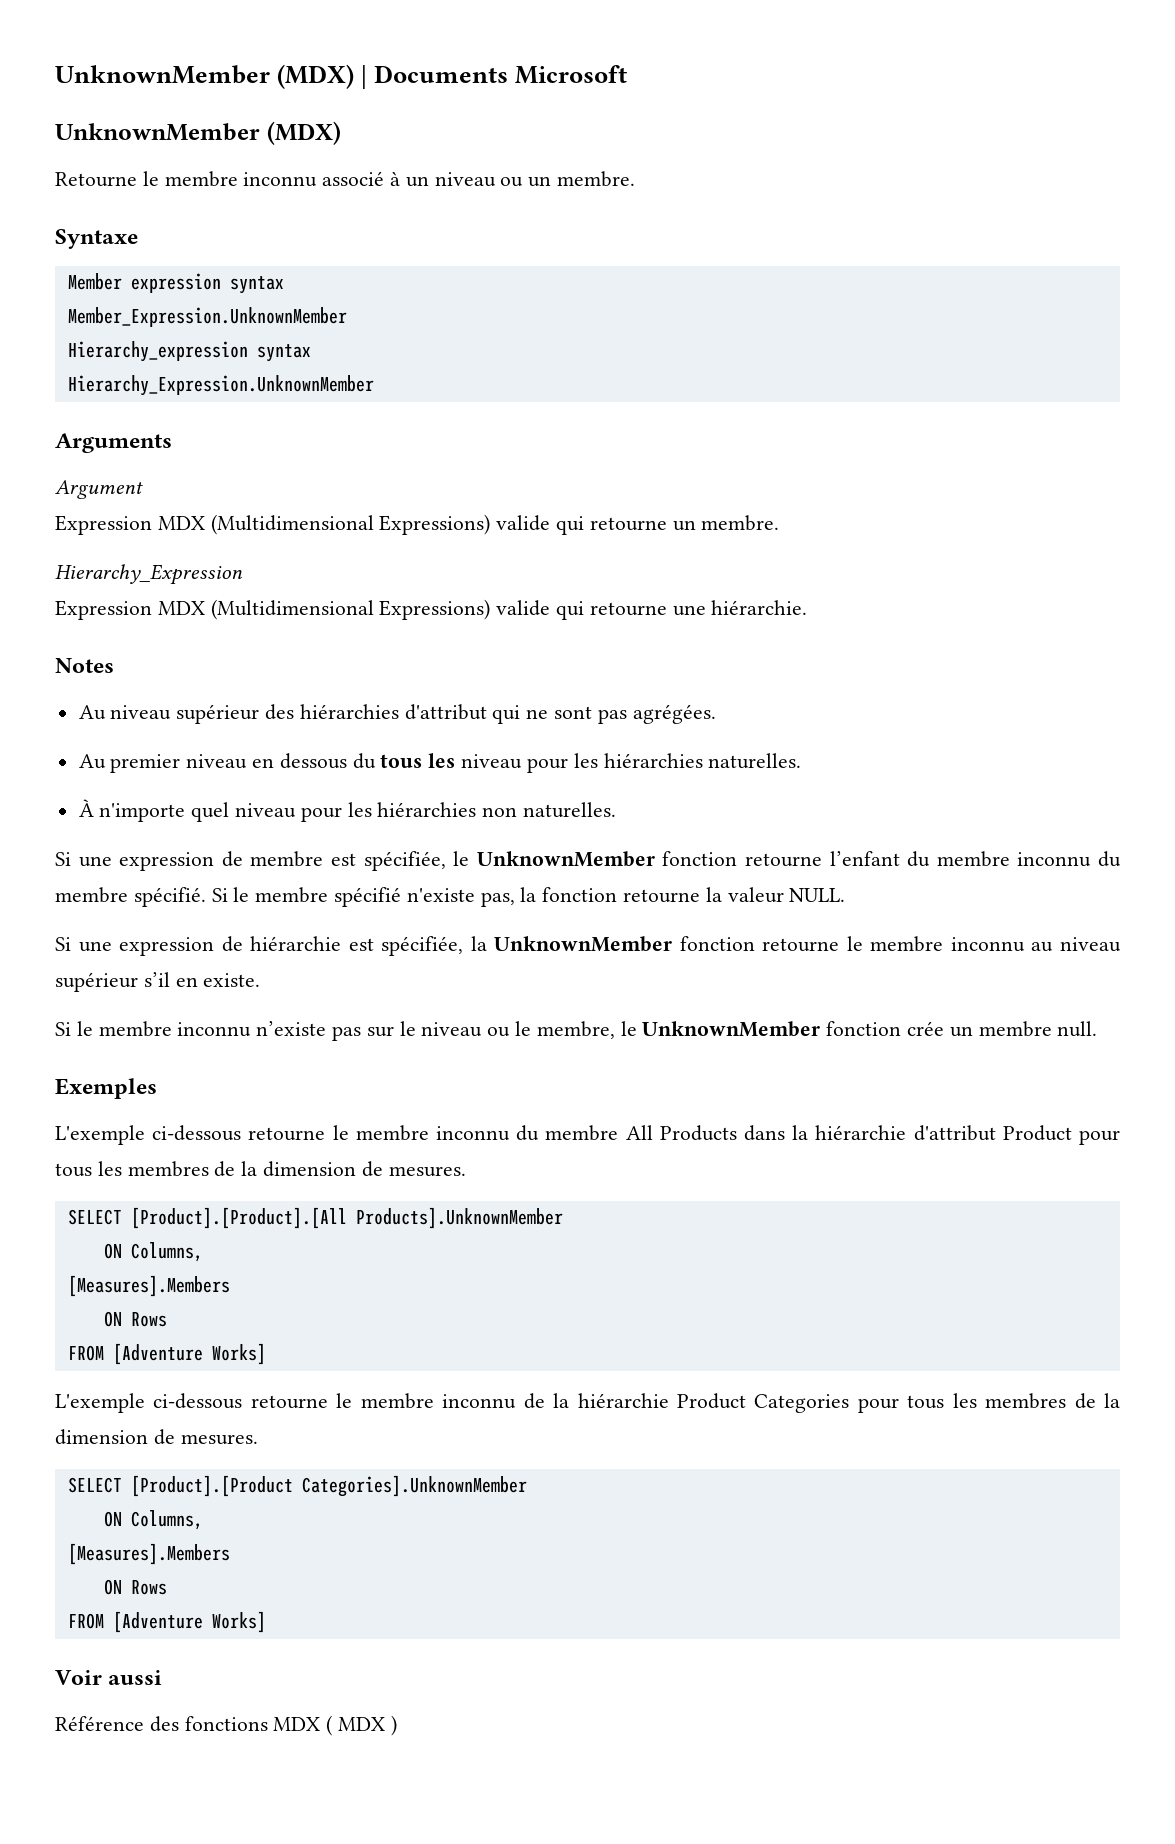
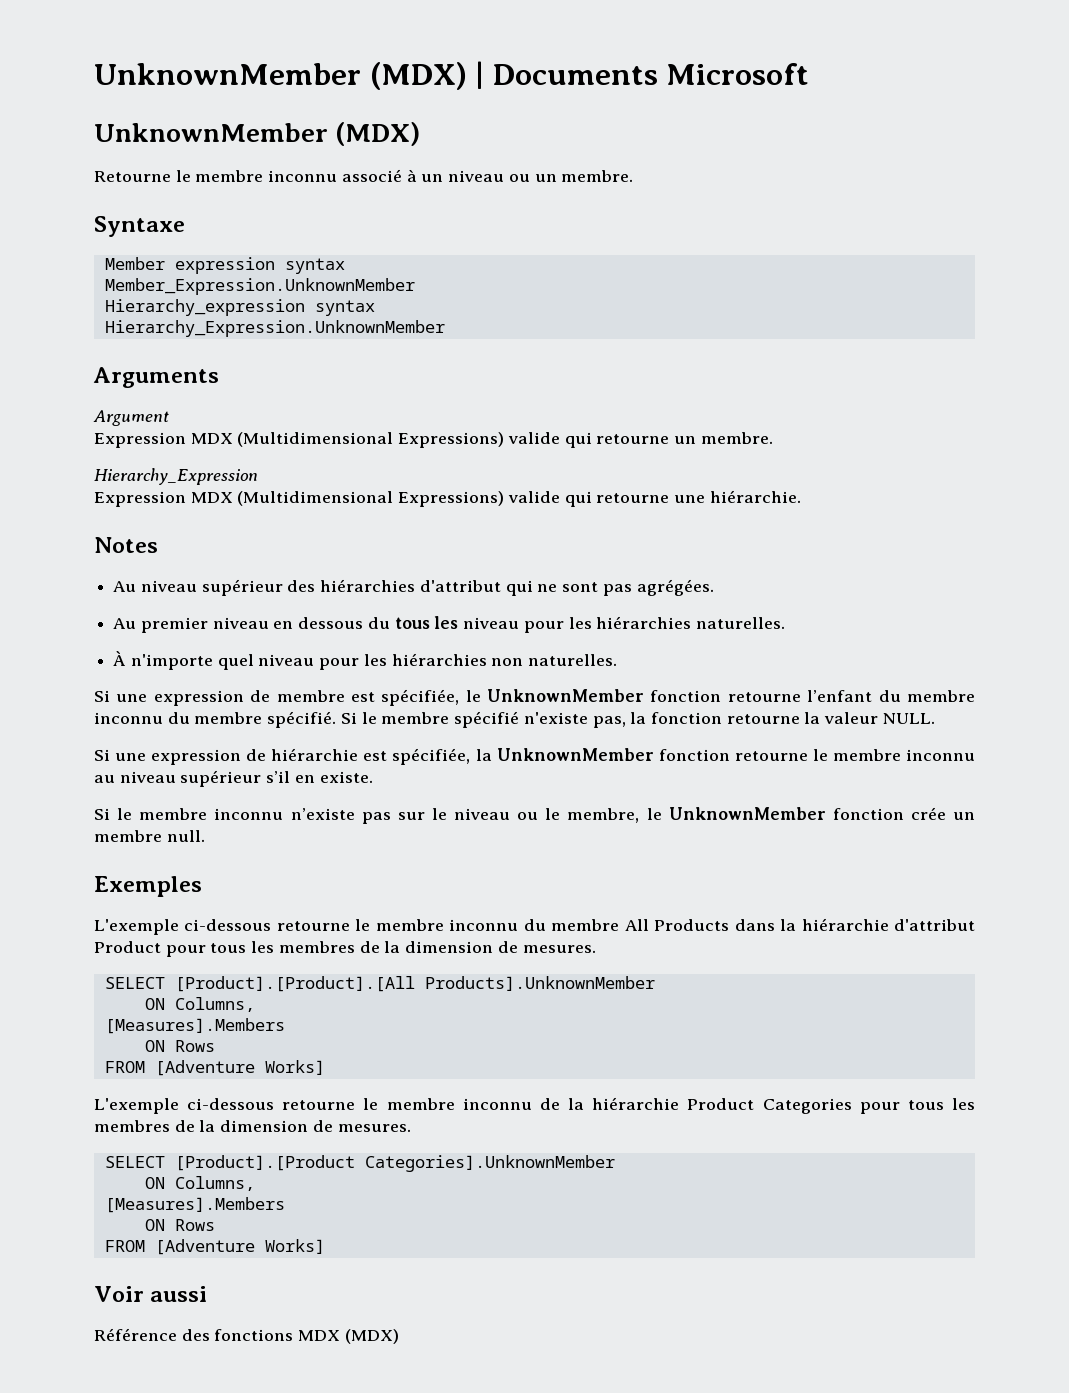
[326,1715,397,1736] ( MDX ) -> [344,1329,399,1344] (MDX)

